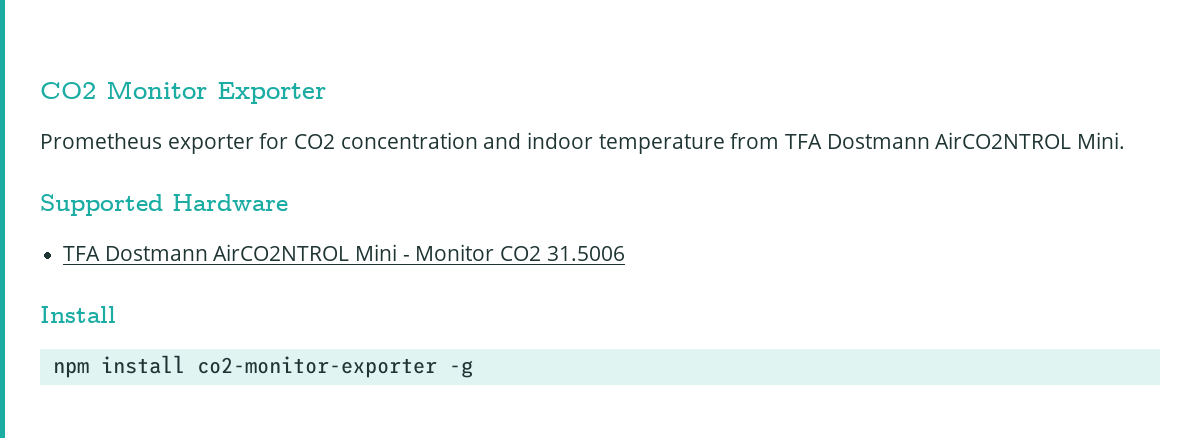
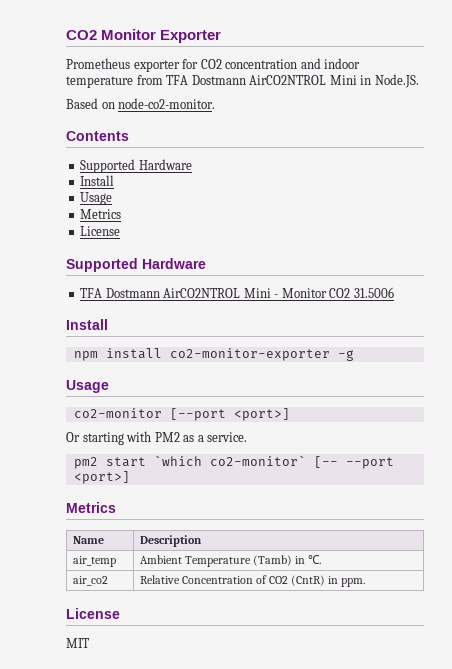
[1077,132,1126,149] Mini. -> [329,74,419,88] [66,98,216,109] [66,131,129,141] [80,159,192,173] [80,175,115,186] [80,192,113,205] [80,209,122,219] [80,226,121,236] Mini in Node.JS. // Based on node-co2-monitor. // Contents // Supported Hardware // Install // Usage // Metrics // License
(473, 369) none -> [66,380,109,393] [73,408,290,421] [66,431,248,445] [73,455,394,469] [73,471,130,484] [66,502,116,513] [72,536,104,544] [139,535,202,547] [72,556,116,567] [139,555,321,567] [72,576,108,586] [139,575,366,587] [66,608,120,619] [66,638,89,648] // Usage // co2-monitor [--port <port>] // Or starting with PM2 as a service. // pm2 start `which co2-monitor` [-- --port <port>] // Metrics // Name | Description // air_temp | Ambient Temperature (Tamb) in ℃. // air_co2 | Relative Concentration of CO2 (CntR) in ppm. // License // MIT

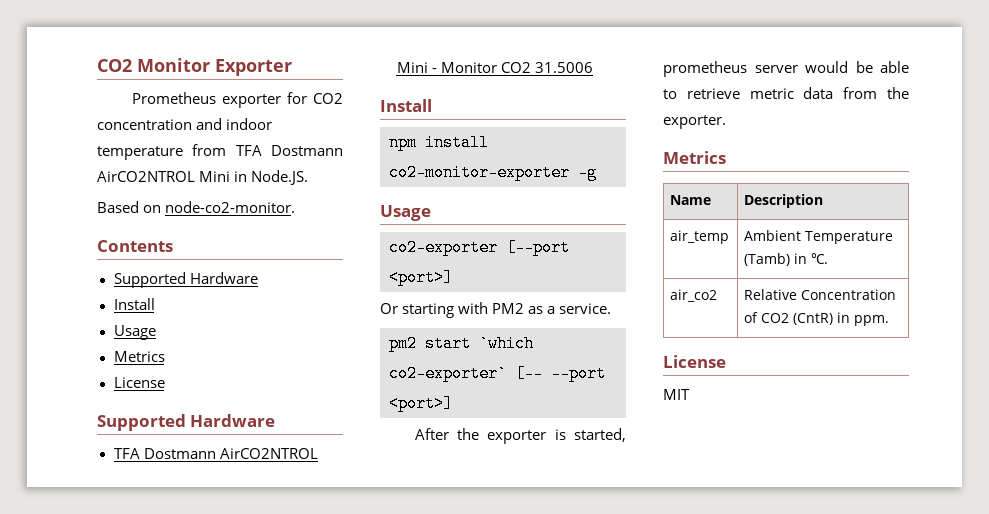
[73,408,162,418] co2-monitor -> [389,239,498,256] co2-exporter
[209,455,306,466] co2-monitor` -> [389,365,507,382] co2-exporter`
(130, 477) none -> [414,428,626,444] [663,61,909,77] [663,87,909,99] [663,115,726,129] // After the exporter is started, prometheus server would be able to retrieve metric data from the exporter.

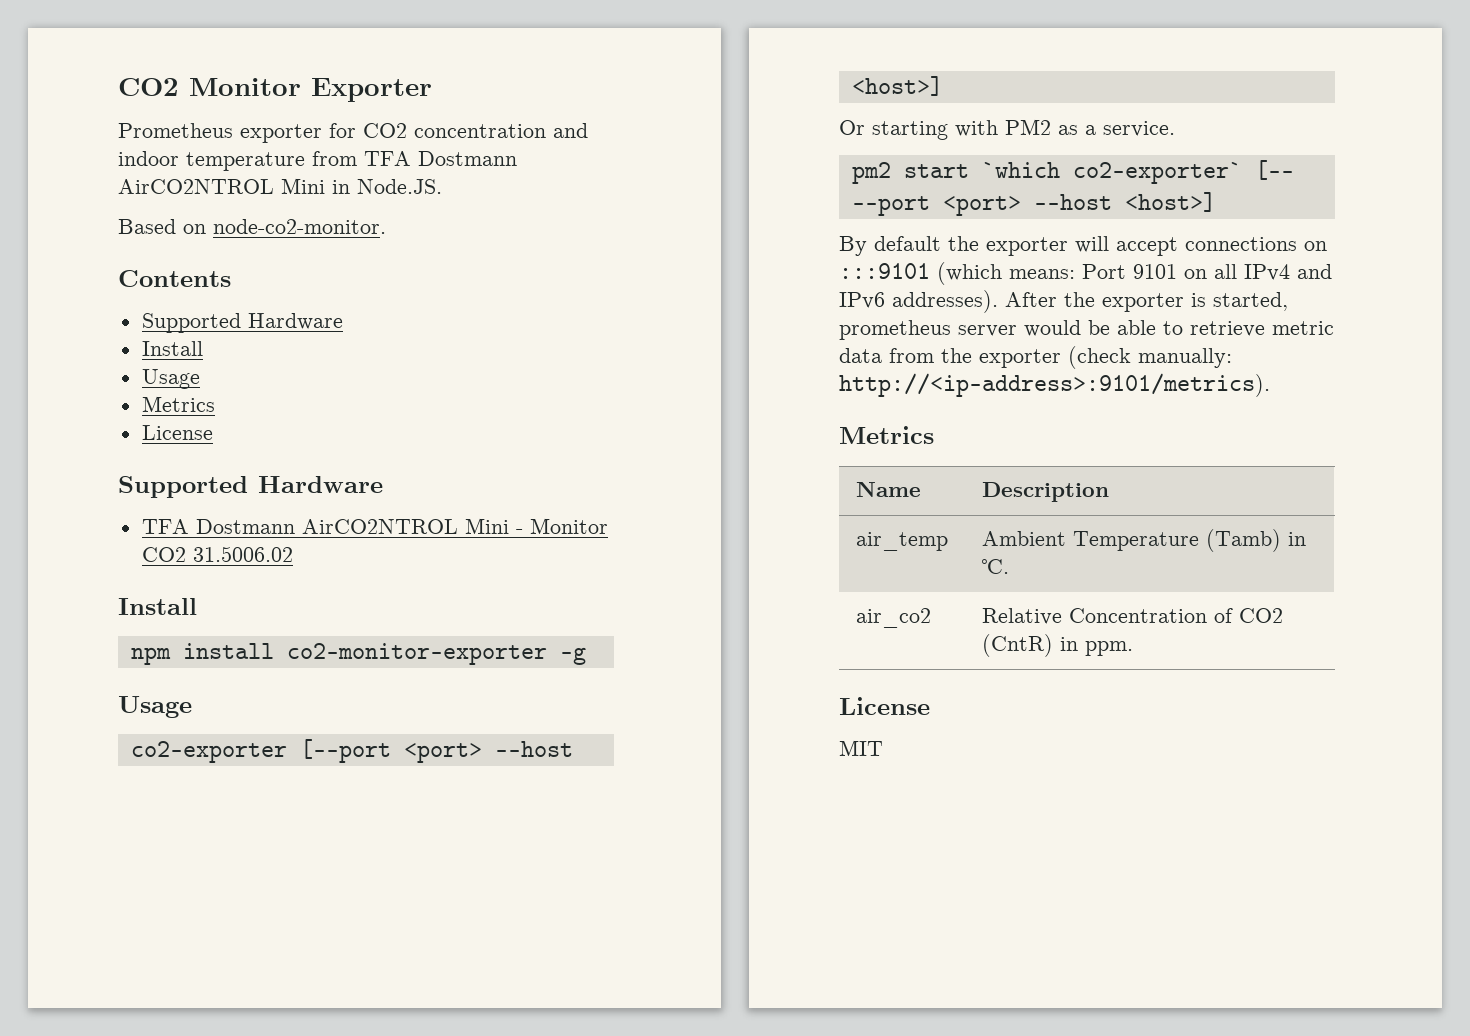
[534,62,593,73] 31.5006 -> [192,546,293,562] 31.5006.02
[389,269,453,286] <port>] -> [403,741,573,763] [851,76,943,96] <port> --host <host>]
[389,395,453,412] <port>] // -> [942,192,1216,216] [839,236,1327,256] [839,262,1332,285] [839,290,998,313] <port> --host <host>] // By default the exporter will accept connections on :::9101 (which means: Port 9101 on all IPv4 and IPv6 addresses).
[663,115,726,129] exporter. -> [979,346,1232,369] [839,373,1270,397] exporter (check manually: http://<ip-address>:9101/metrics).

